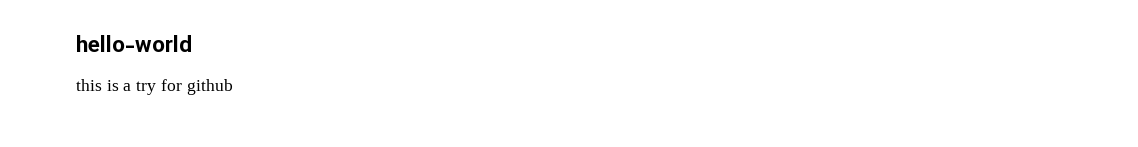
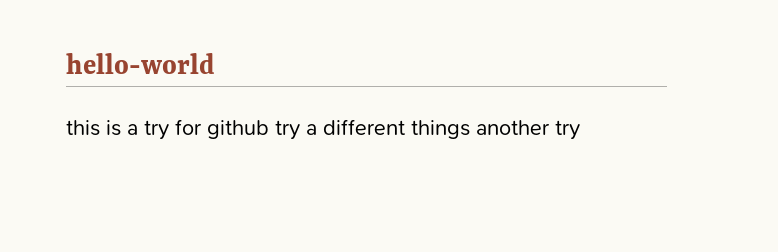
(233, 87) none -> [275,119,580,140] try a different things another try

